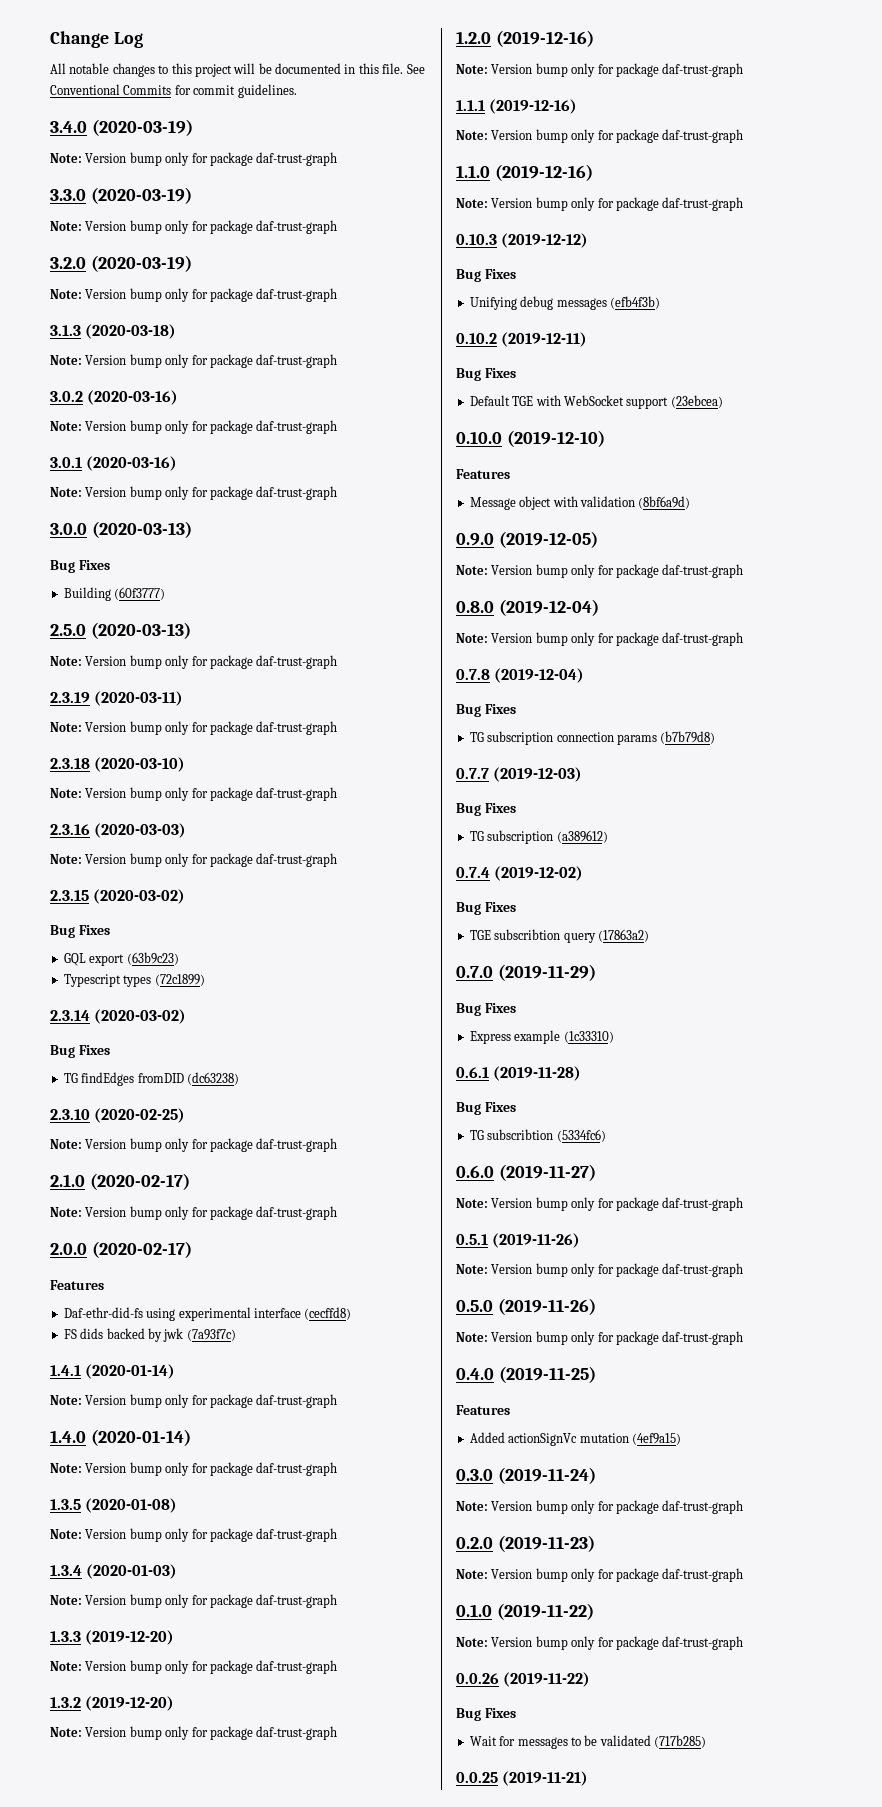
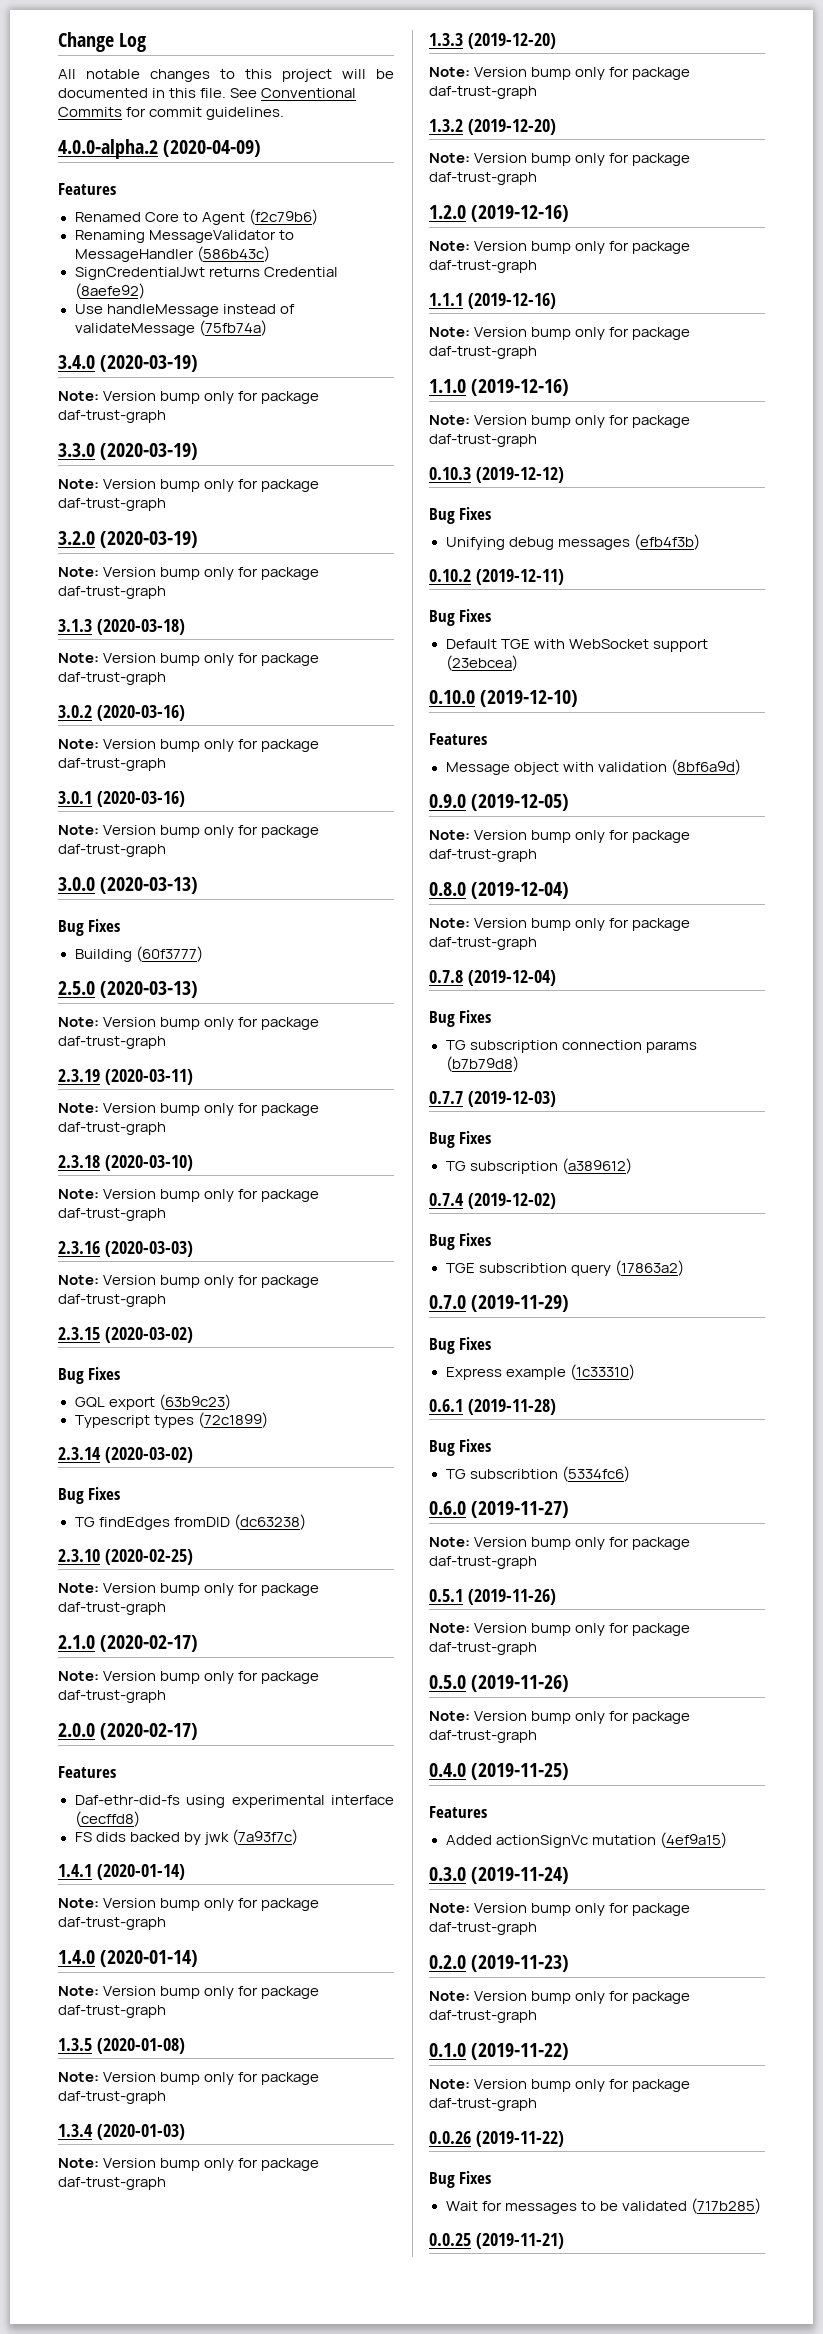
(297, 91) none -> [58,139,262,159] [58,183,116,195] [74,209,318,225] [74,230,294,243] [74,246,270,262] [74,267,338,280] [74,283,145,299] [74,304,295,317] [74,320,267,336] // 4.0.0-alpha.2 (2020-04-09) // Features // Renamed Core to Agent (f2c79b6) // Renaming MessageValidator to MessageHandler (586b43c) // SignCredentialJwt returns Credential (8aefe92) // Use handleMessage instead of validateMessage (75fb74a)

